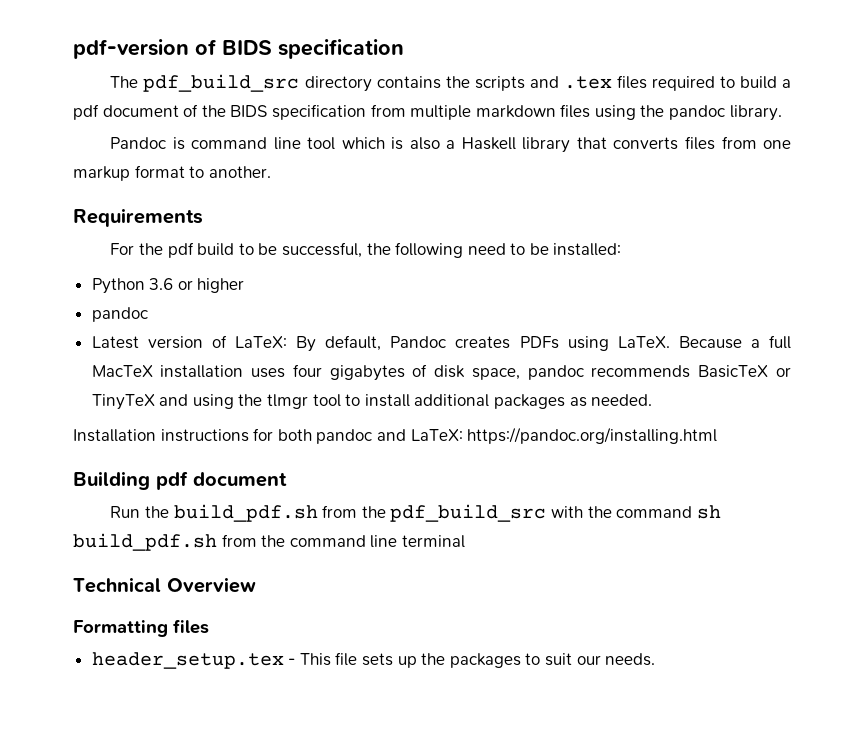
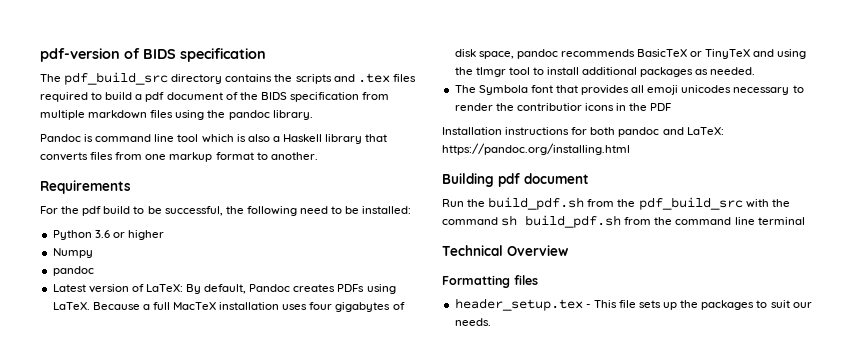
(245, 285) none -> [52,248,93,258] // Numpy
(653, 400) none -> [454,85,804,95] [454,103,672,111] // The Symbola font that provides all emoji unicodes necessary to render the contributior icons in the PDF

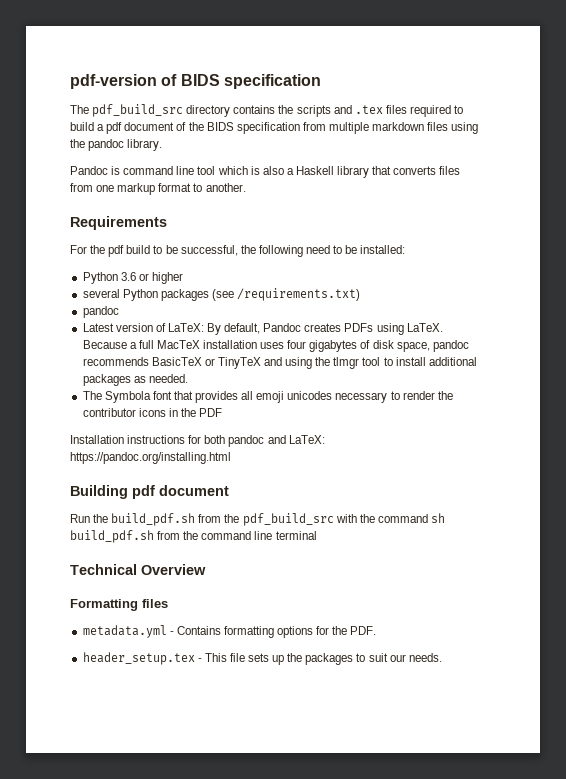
[52,248,93,258] Numpy -> [82,288,361,301] several Python packages (see /requirements.txt)
[516,103,582,111] contributior -> [82,408,136,417] contributor
(538, 280) none -> [82,625,377,638] // metadata.yml - Contains formatting options for the PDF.

